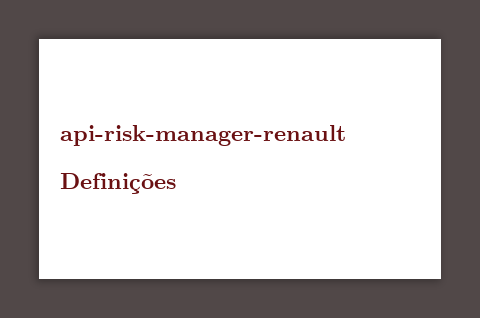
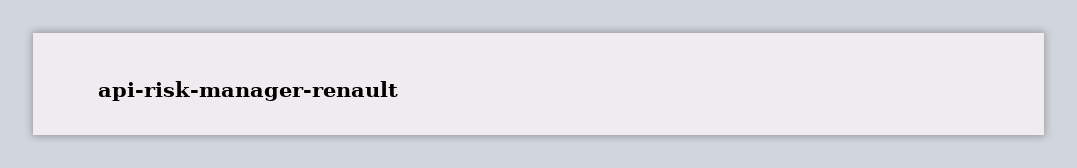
[60,173,176,194] // Definições -> (398, 91) none

